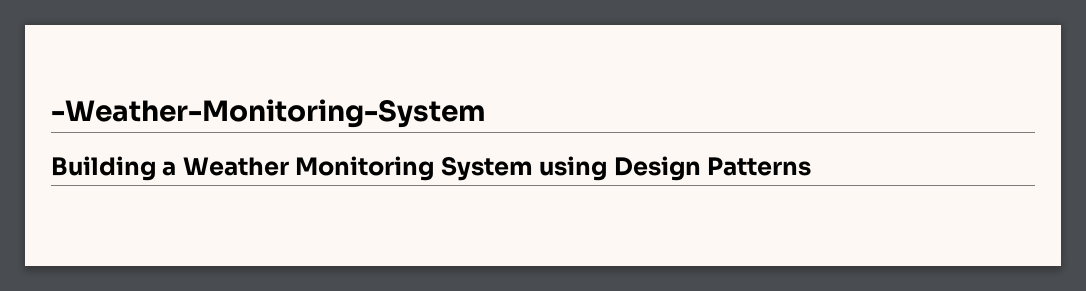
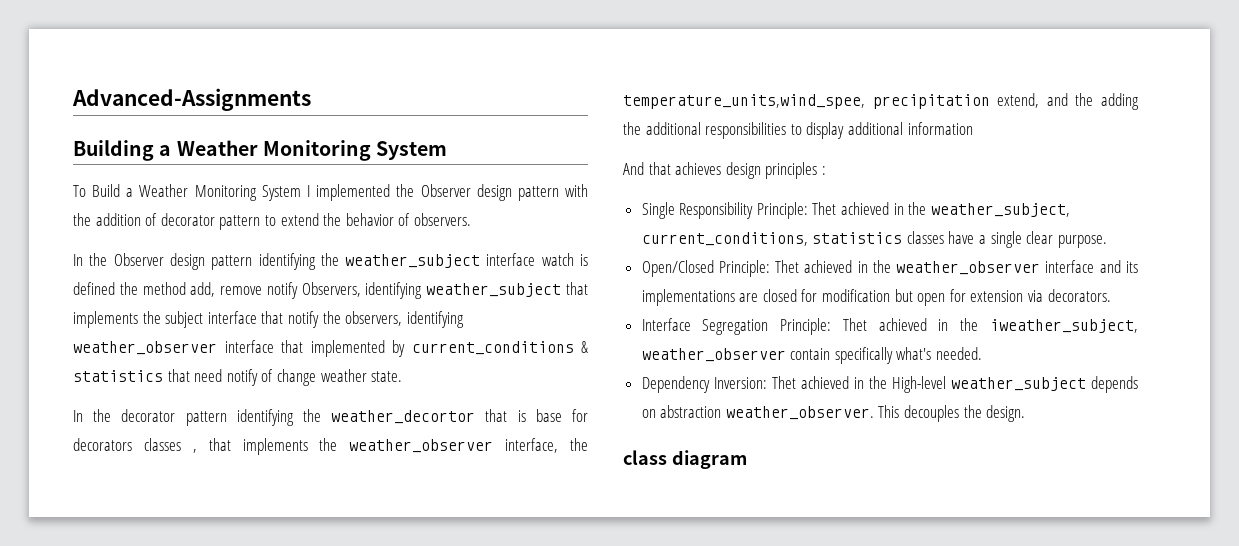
[51,99,486,128] -Weather-Monitoring-System -> [72,88,311,111] Advanced-Assignments
[539,156,812,181] using Design Patterns -> [73,184,588,201] [73,213,471,230] [73,253,588,270] [73,282,588,299] [73,311,464,328] [73,340,588,357] [73,369,403,386] [73,409,588,426] [73,438,588,455] [623,93,1139,110] [623,122,973,139] [623,162,826,179] [641,202,1070,219] [641,231,1107,248] [641,260,1138,277] [641,289,1111,306] [641,318,1138,335] [641,347,983,364] [641,376,1138,393] [641,405,1026,422] [623,450,747,469] // To Build a Weather Monitoring System I implemented the Observer design pattern with the addition of decorator pattern to extend the behavior of observers. // In the Observer design pattern identifying the weather_subject interface watch is defined the method add, remove notify Observers, identifying weather_subject that implements the subject interface that notify the observers, identifying weather_observer interface that implemented by current_conditions & statistics that need notify of change weather state. // In the decorator pattern identifying the weather_decortor that is base for decorators classes , that implements the weather_observer interface, the temperature_units,wind_spee, precipitation extend, and the adding the additional responsibilities to display additional information // And that achieves design principles : // Single Responsibility Principle: Thet achieved in the weather_subject, current_conditions, statistics classes have a single clear purpose. // Open/Closed Principle: Thet achieved in the weather_observer interface and its implementations are closed for modification but open for extension via decorators. // Interface Segregation Principle: Thet achieved in the iweather_subject, weather_observer contain specifically what's needed. // Dependency Inversion: Thet achieved in the High-level weather_subject depends on abstraction weather_observer. This decouples the design. // class diagram

